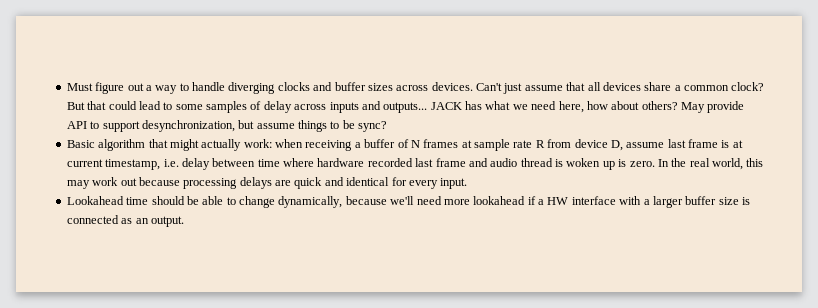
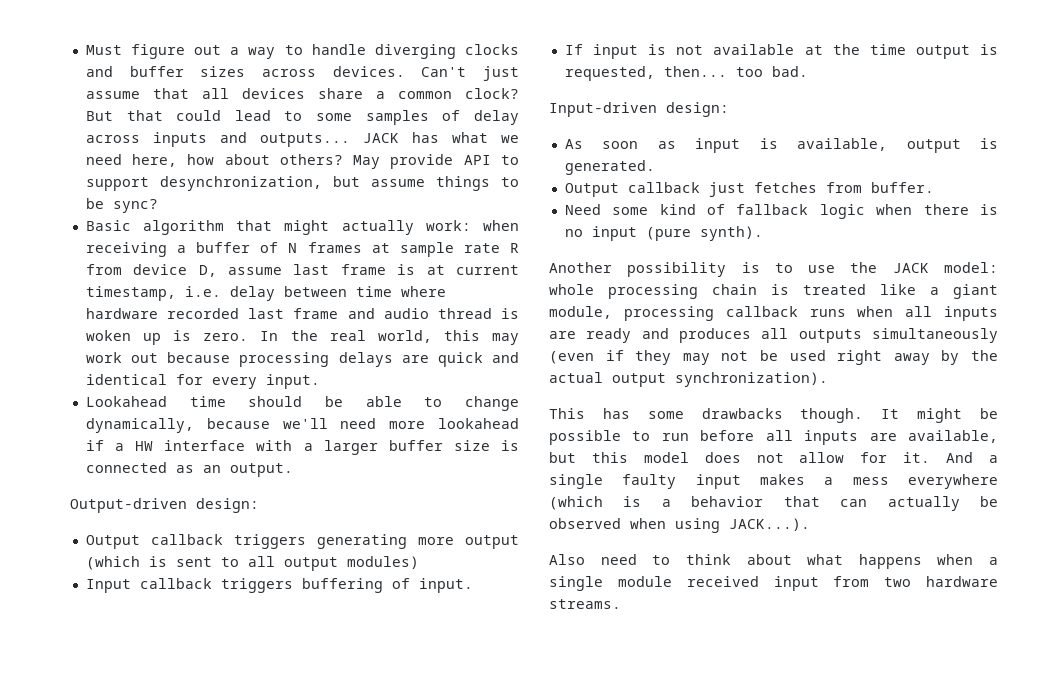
(184, 221) none -> [70,498,259,513] [85,534,519,549] [85,556,419,571] [85,578,473,593] [564,44,998,59] [564,66,808,81] [549,102,729,117] [564,138,998,153] [564,160,655,175] [564,182,934,197] [564,204,999,219] [564,226,763,241] [549,262,998,277] [549,284,998,299] [549,306,998,321] [549,328,998,343] [549,350,998,365] [549,372,828,387] [549,408,998,423] [549,430,998,445] [549,452,999,463] [549,474,998,489] [549,496,998,511] [549,518,810,533] [549,554,998,569] [549,576,998,591] [549,599,621,609] // Output-driven design: // Output callback triggers generating more output (which is sent to all output modules) // Input callback triggers buffering of input. // If input is not available at the time output is requested, then... too bad. // Input-driven design: // As soon as input is available, output is generated. // Output callback just fetches from buffer. // Need some kind of fallback logic when there is no input (pure synth). // Another possibility is to use the JACK model: whole processing chain is treated like a giant module, processing callback runs when all inputs are ready and produces all outputs simultaneously (even if they may not be used right away by the actual output synchronization). // This has some drawbacks though. It might be possible to run before all inputs are available, but this model does not allow for it. And a single faulty input makes a mess everywhere (which is a behavior that can actually be observed when using JACK...). // Also need to think about what happens when a single module received input from two hardware streams.

